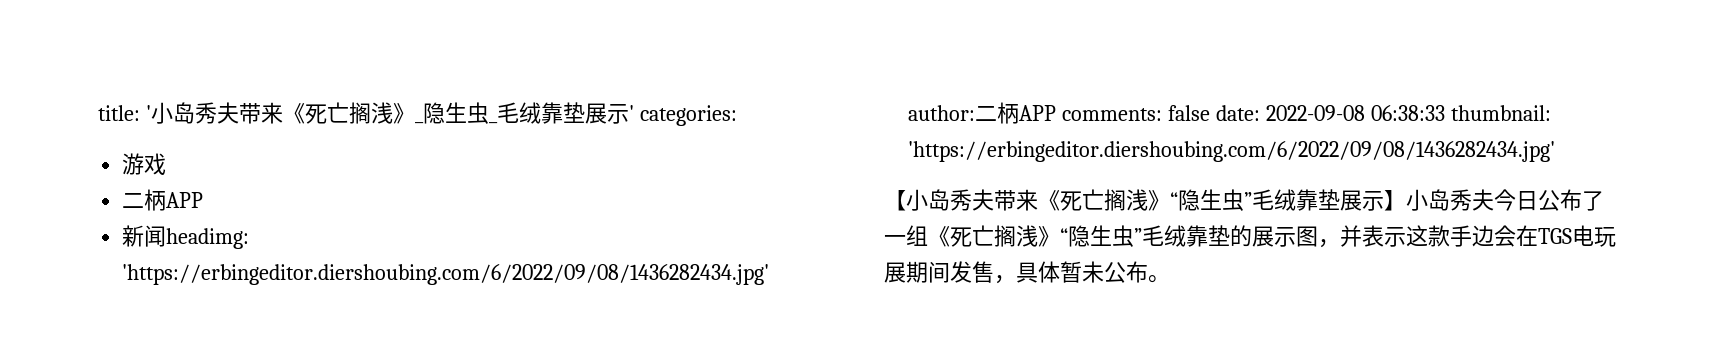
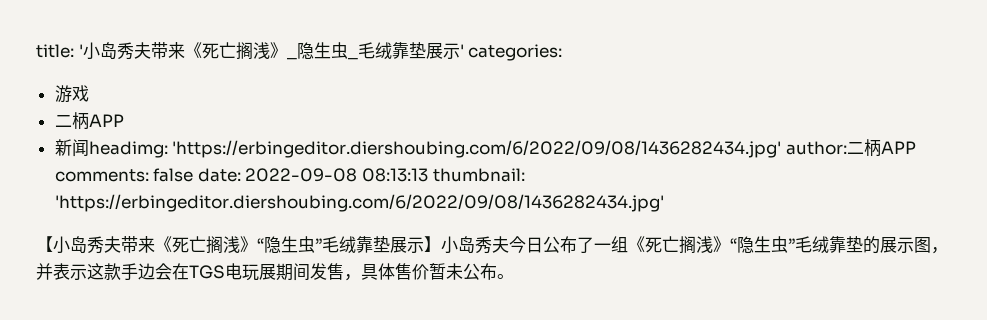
[1370,105,1445,121] 06:38:33 -> [362,168,429,182] 08:13:13
(1060, 272) none -> [395,263,429,280] 售价

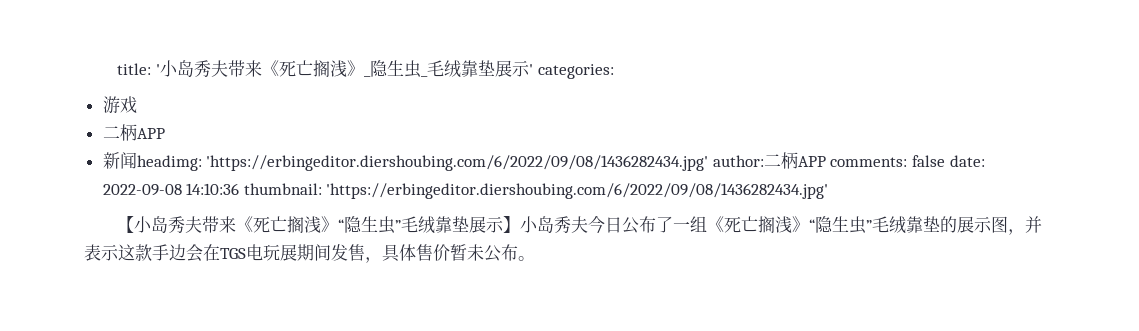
[362,168,429,182] 08:13:13 -> [186,183,240,195] 14:10:36

